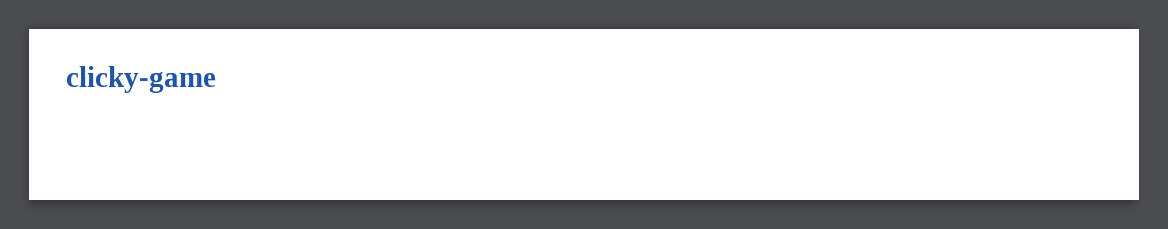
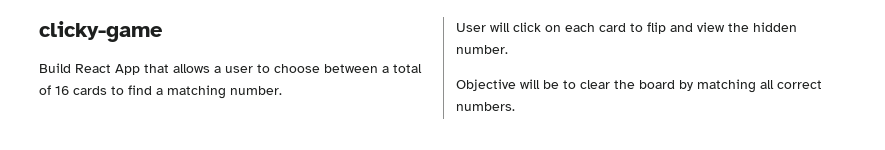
(216, 79) none -> [39,63,422,75] [39,85,282,99] [456,22,797,34] [456,45,508,54] [456,79,822,93] [456,102,515,111] // Build React App that allows a user to choose between a total of 16 cards to find a matching number. // User will click on each card to flip and view the hidden number. // Objective will be to clear the board by matching all correct numbers.

